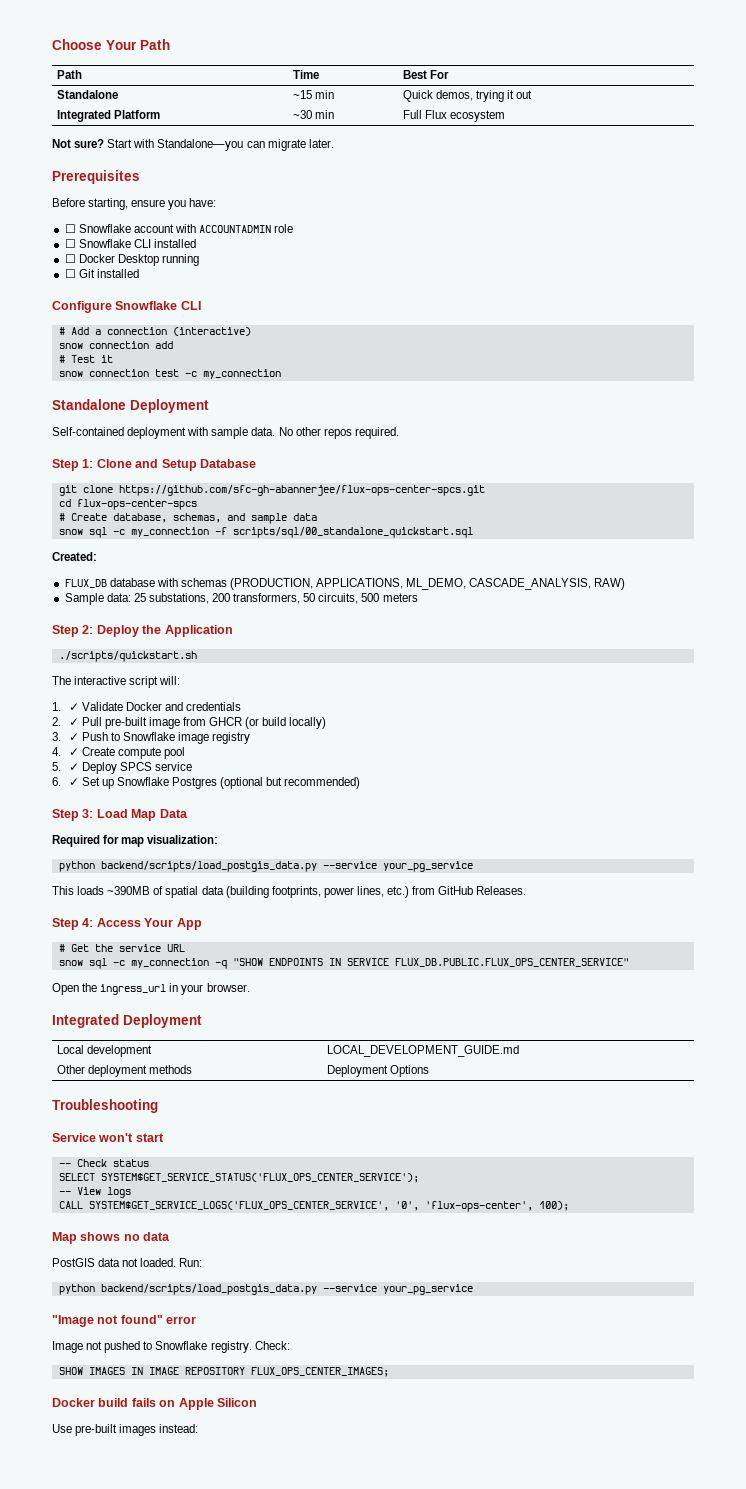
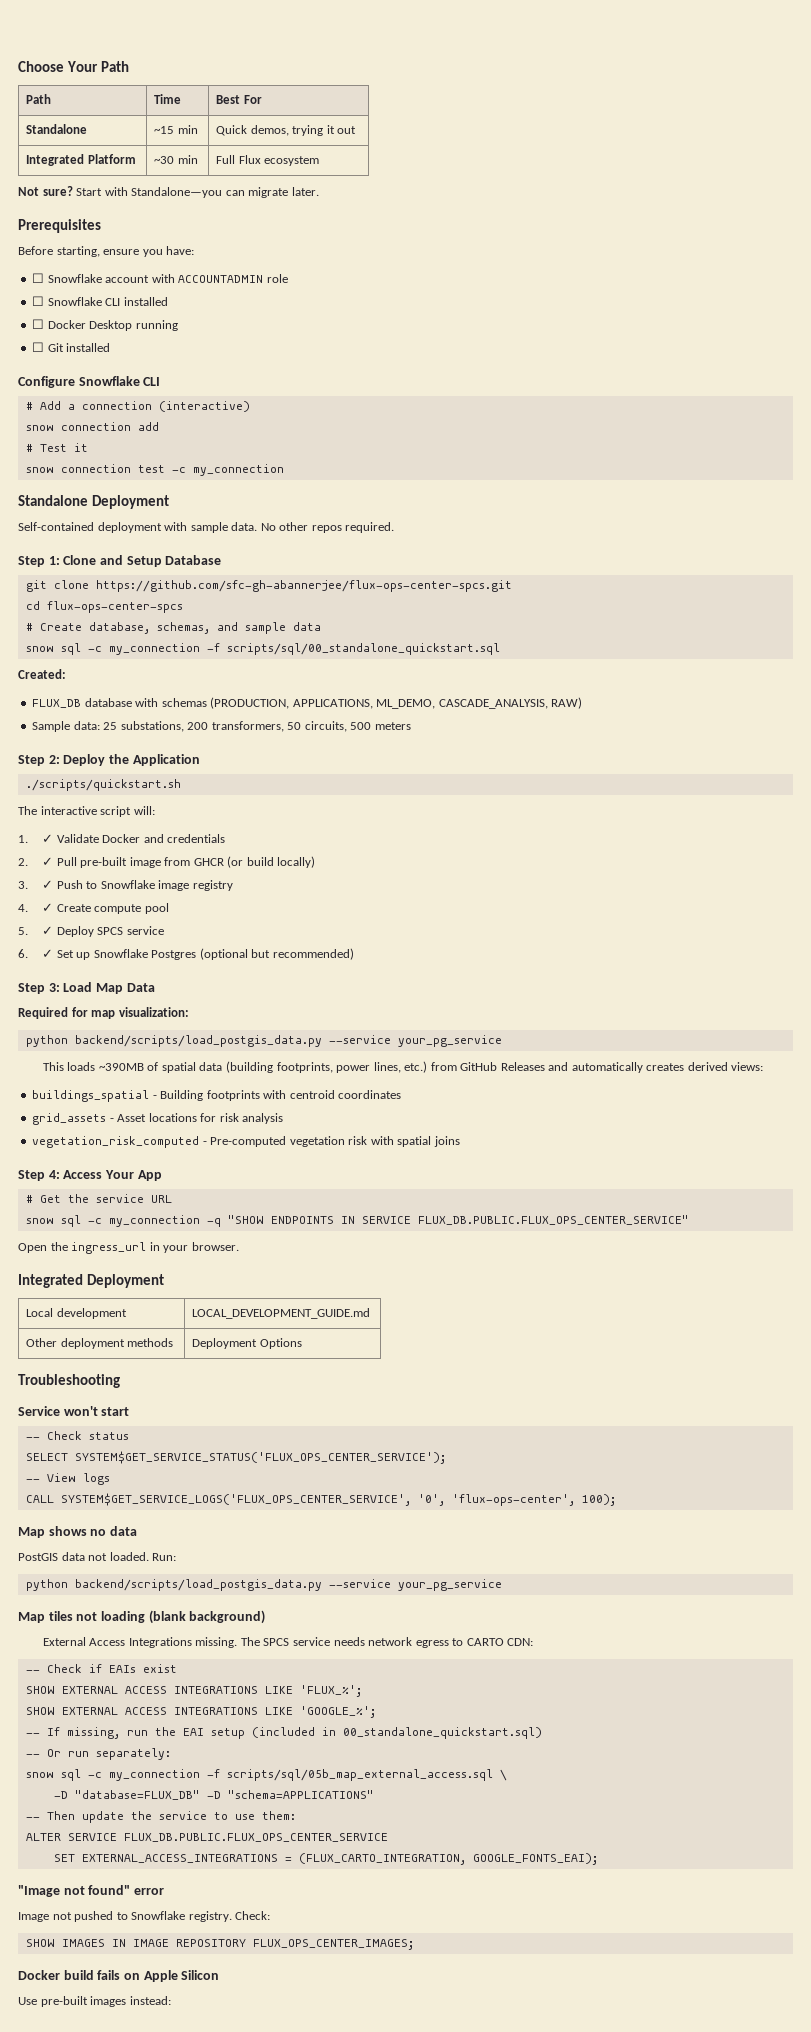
[476,886,527,895] Releases. -> [500,1062,764,1073] [32,1090,402,1102] [32,1113,284,1125] [32,1136,460,1148] Releases and automatically creates derived views: // buildings_spatial - Building footprints with centroid coordinates // grid_assets - Asset locations for risk analysis // vegetation_risk_computed - Pre-computed vegetation risk with spatial joins
(473, 1289) none -> [18,1610,266,1624] [42,1637,534,1648] [25,1664,177,1673] [25,1685,362,1697] [25,1706,376,1718] [25,1727,542,1739] [25,1748,171,1760] [25,1769,507,1781] [53,1790,374,1800] [25,1811,296,1823] [25,1833,388,1842] [53,1853,598,1865] // Map tiles not loading (blank background) // External Access Integrations missing. The SPCS service needs network egress to CARTO CDN: // -- Check if EAIs exist // SHOW EXTERNAL ACCESS INTEGRATIONS LIKE 'FLUX_%'; // SHOW EXTERNAL ACCESS INTEGRATIONS LIKE 'GOOGLE_%'; // -- If missing, run the EAI setup (included in 00_standalone_quickstart.sql) // -- Or run separately: // snow sql -c my_connection -f scripts/sql/05b_map_external_access.sql \ // -D "database=FLUX_DB" -D "schema=APPLICATIONS" // -- Then update the service to use them: // ALTER SERVICE FLUX_DB.PUBLIC.FLUX_OPS_CENTER_SERVICE // SET EXTERNAL_ACCESS_INTEGRATIONS = (FLUX_CARTO_INTEGRATION, GOOGLE_FONTS_EAI);

